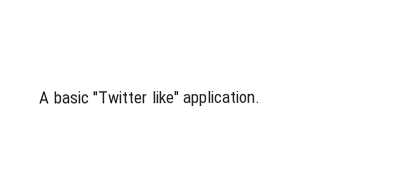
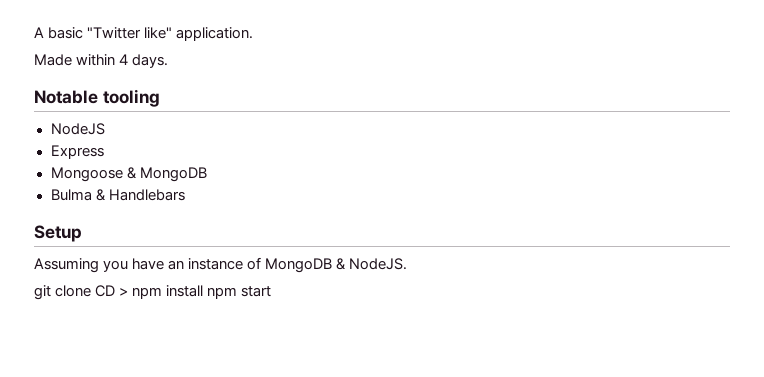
(262, 98) none -> [34,54,169,68] [34,89,160,107] [50,123,105,135] [50,145,104,159] [50,167,207,182] [50,189,185,201] [34,225,82,242] [34,257,408,273] [34,285,272,300] // Made within 4 days. // Notable tooling // NodeJS // Express // Mongoose & MongoDB // Bulma & Handlebars // Setup // Assuming you have an instance of MongoDB & NodeJS. // git clone CD > npm install npm start

